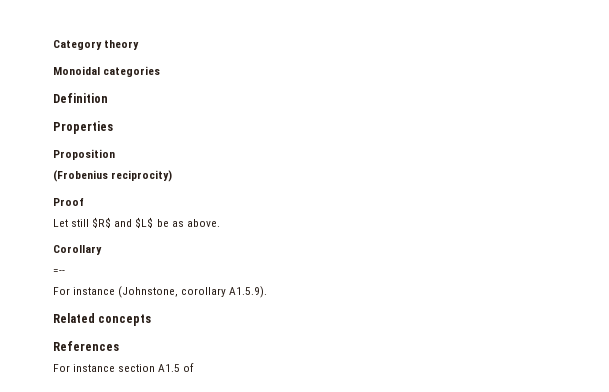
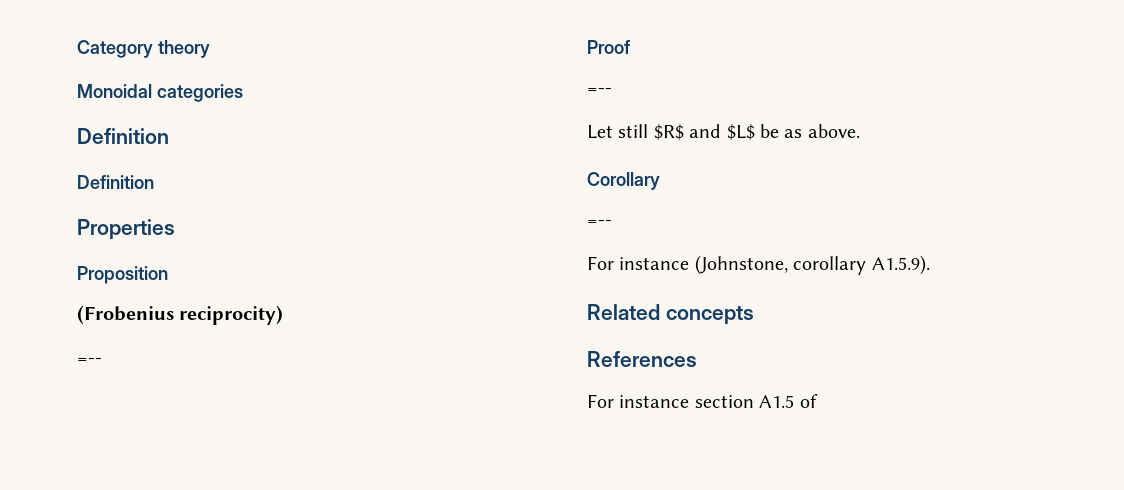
(108, 98) none -> [77,175,154,189] // Definition
(173, 176) none -> [77,358,102,364] // =--
(84, 202) none -> [587,88,612,94] // =--

